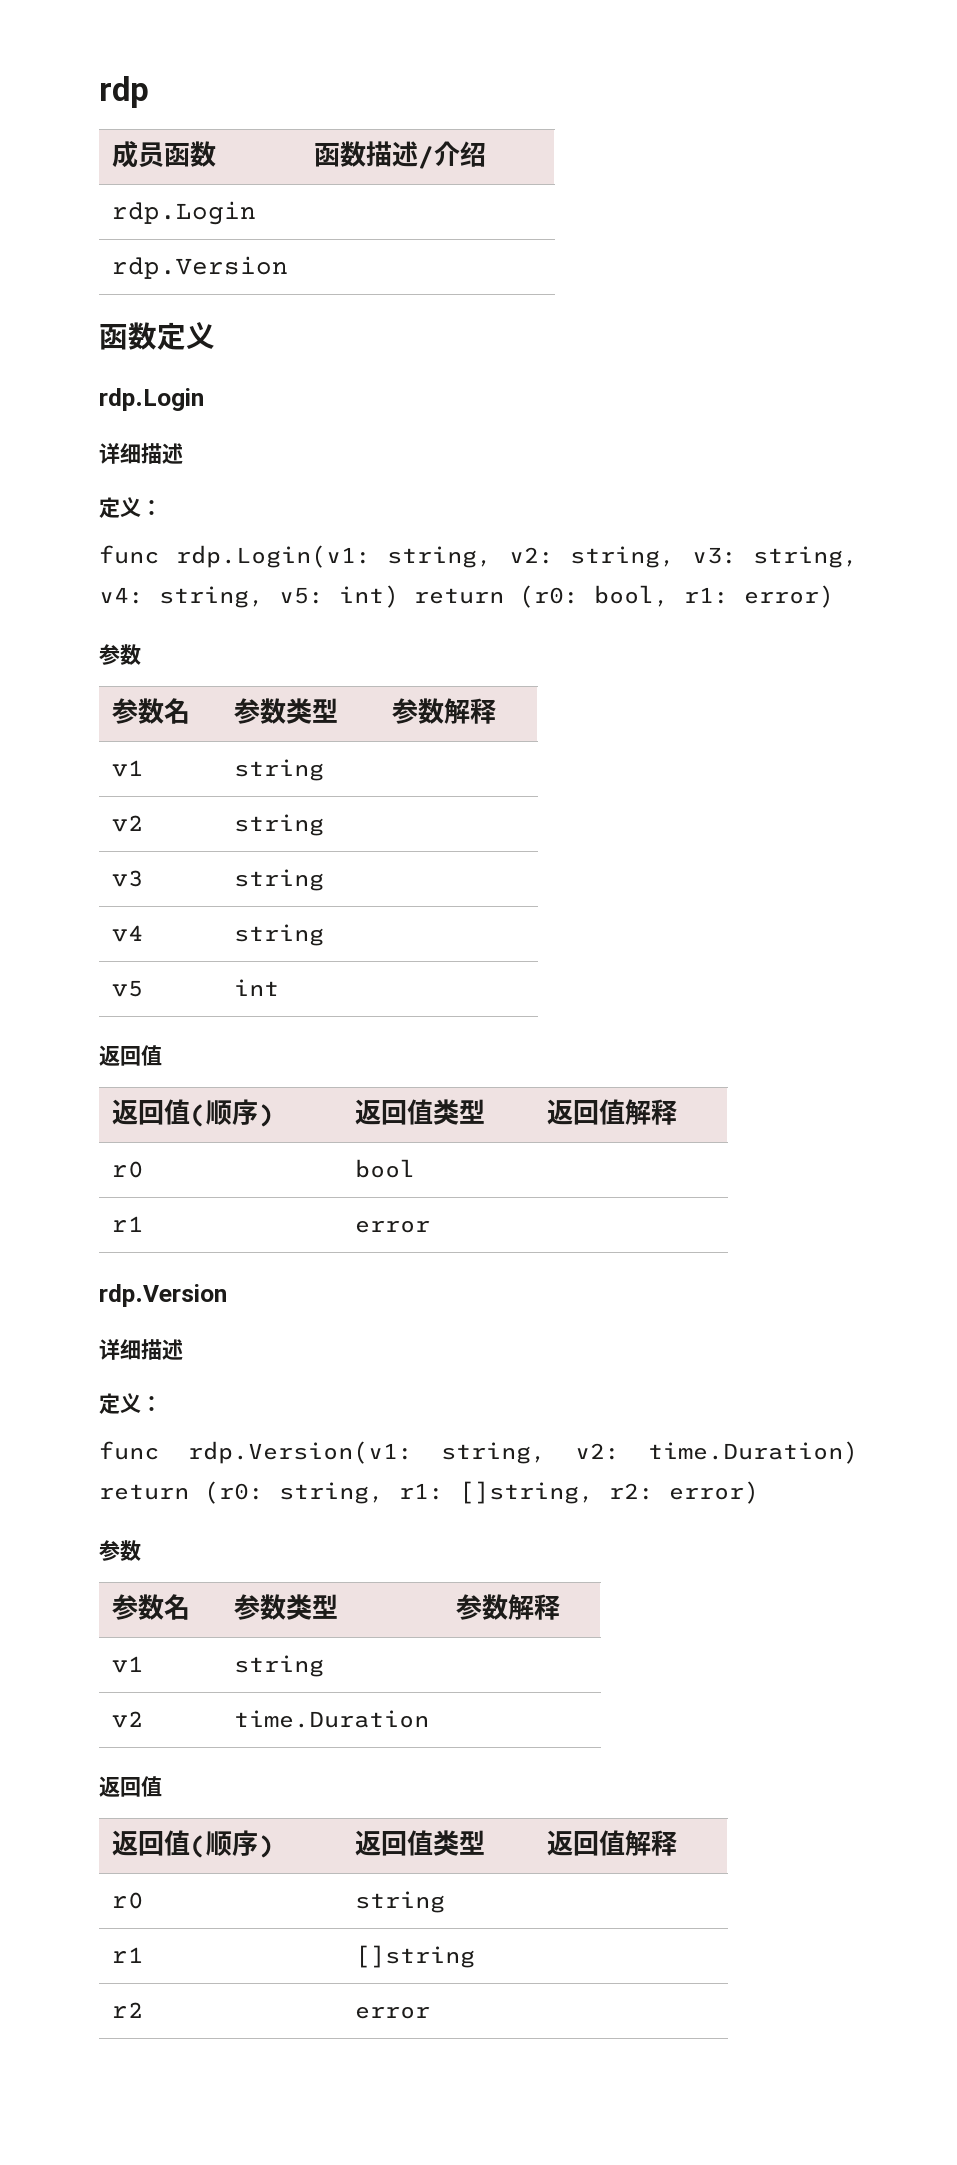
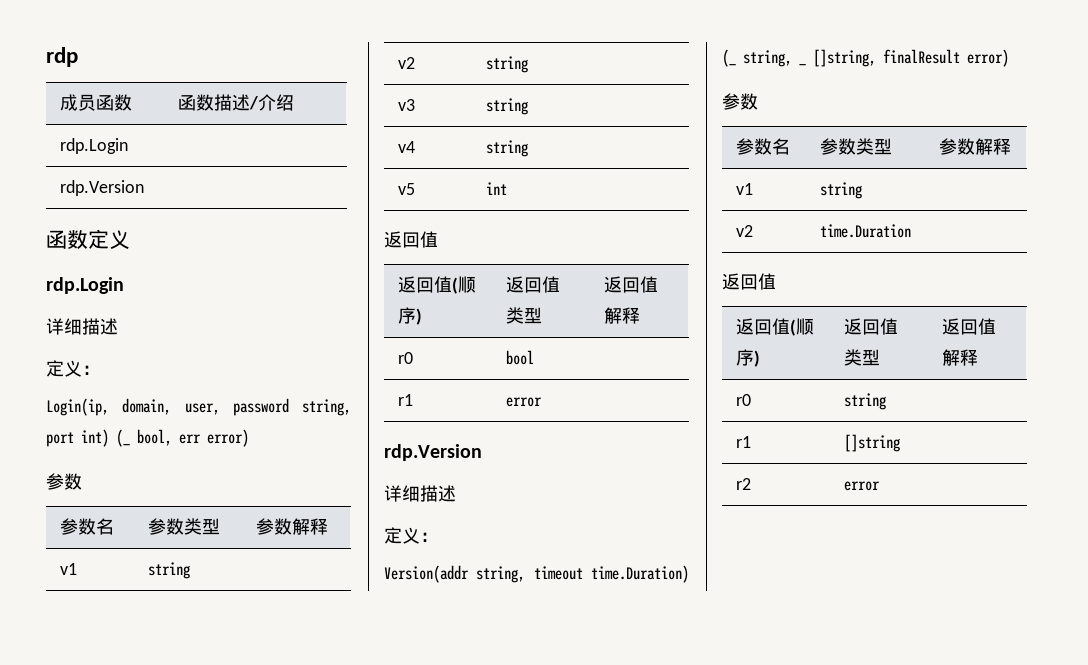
[99,545,858,568] [99,585,729,608] func rdp.Login(v1: string, v2: string, v3: string, v4: string, v5: int) return (r0: bool, r1: -> [46,398,351,416] [46,429,201,447] Login(ip, domain, user, password string, port int) (_ bool, err
[99,1441,858,1464] [99,1481,654,1504] func rdp.Version(v1: string, v2: time.Duration) return (r0: string, r1: []string, r2: -> [384,565,689,583] [722,49,960,67] Version(addr string, timeout time.Duration) (_ string, _ []string, finalResult

